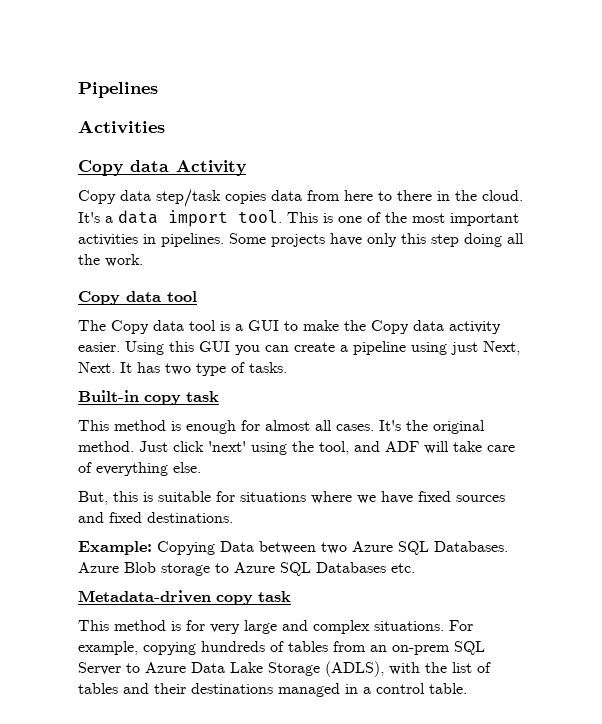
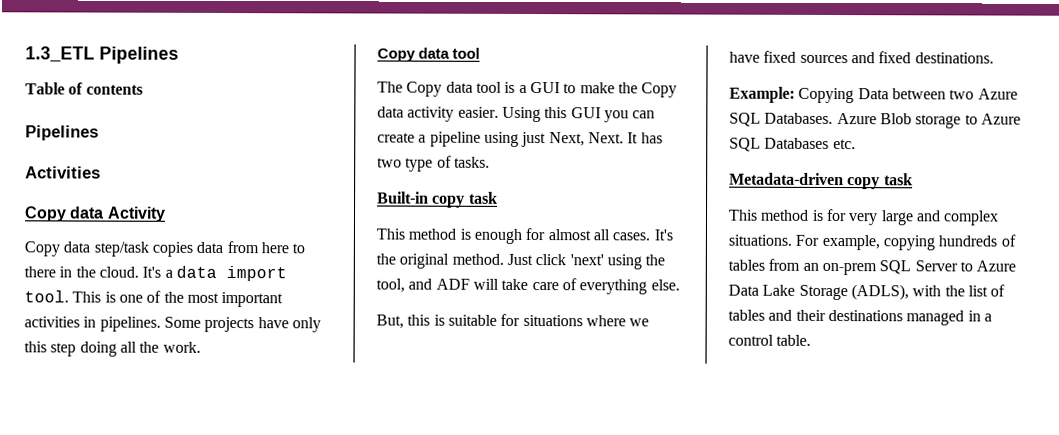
(78, 90) none -> [25,46,179,64] [25,82,143,95] 1.3_ETL Pipelines // Table of contents //

